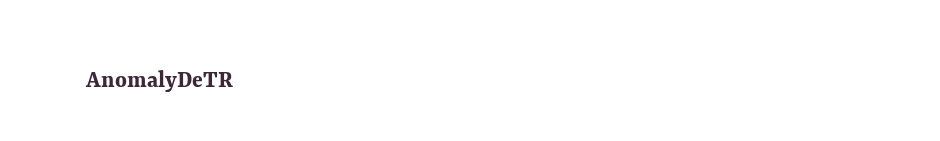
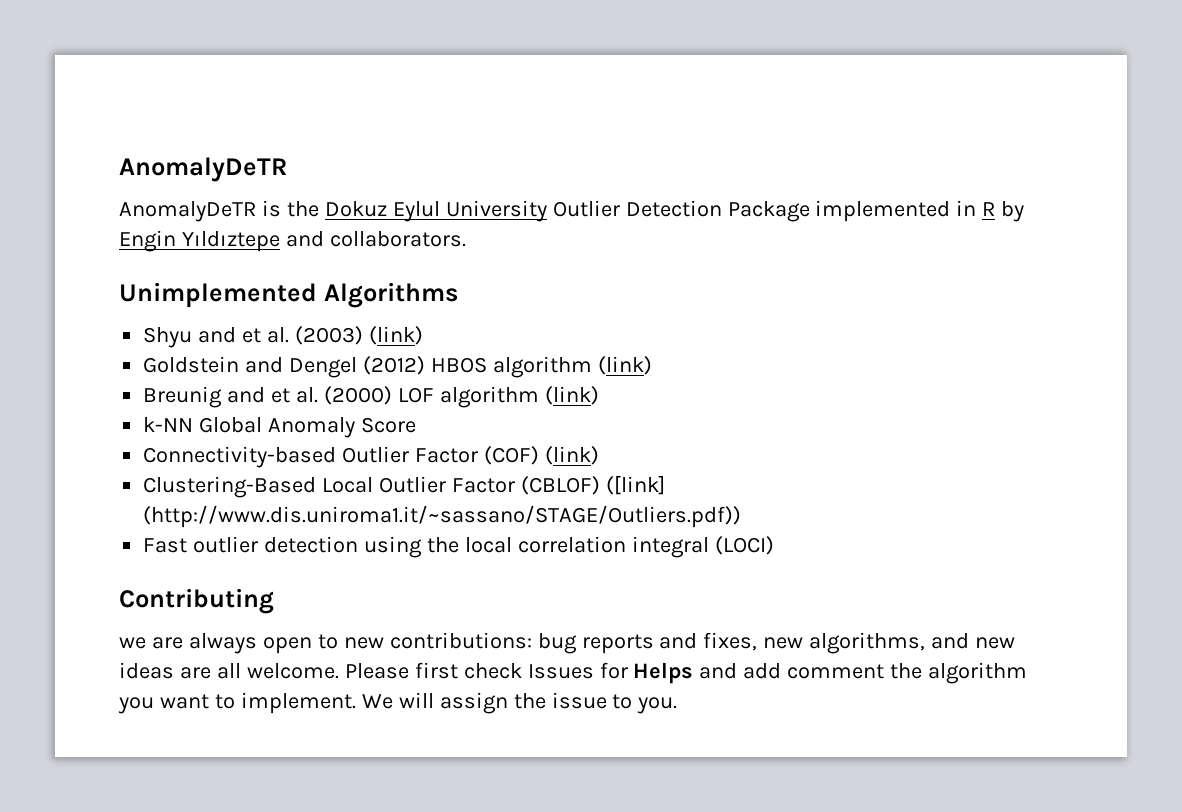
[85,70,233,92] AnomalyDeTR -> [119,157,287,182] [119,200,1025,222] [119,230,466,252] [119,282,458,308] [143,326,423,348] [143,356,652,378] [143,386,599,408] [143,417,417,438] [143,446,599,468] [143,475,665,498] [143,505,742,528] [143,536,774,558] [119,588,274,614] [119,632,1016,654] [119,662,1028,684] [118,692,678,714] AnomalyDeTR // AnomalyDeTR is the Dokuz Eylul University Outlier Detection Package implemented in R by Engin Yıldıztepe and collaborators. // Unimplemented Algorithms // Shyu and et al. (2003) (link) // Goldstein and Dengel (2012) HBOS algorithm (link) // Breunig and et al. (2000) LOF algorithm (link) // k-NN Global Anomaly Score // Connectivity-based Outlier Factor (COF) (link) // Clustering-Based Local Outlier Factor (CBLOF) ([link] (http://www.dis.uniroma1.it/~sassano/STAGE/Outliers.pdf)) // Fast outlier detection using the local correlation integral (LOCI) // Contributing // we are always open to new contributions: bug reports and fixes, new algorithms, and new ideas are all welcome. Please first check Issues for Helps and add comment the algorithm you want to implement. We will assign the issue to you.

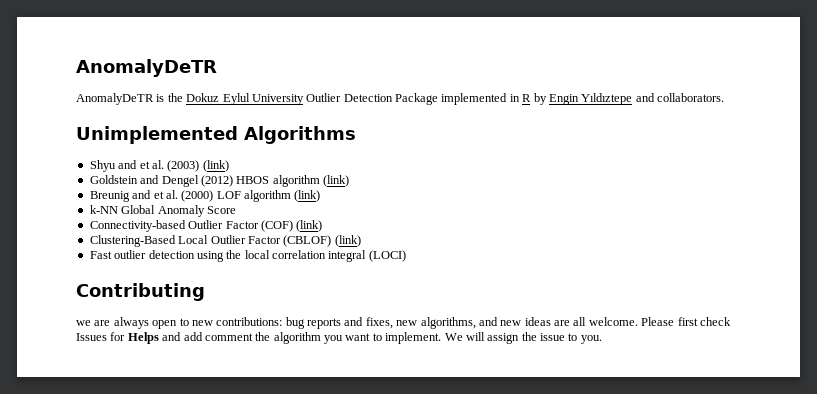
[605,475,665,495] [143,505,742,528] ([link] (http://www.dis.uniroma1.it/~sassano/STAGE/Outliers.pdf)) -> [334,235,361,247] (link)

